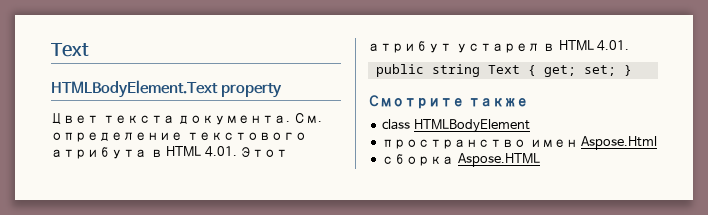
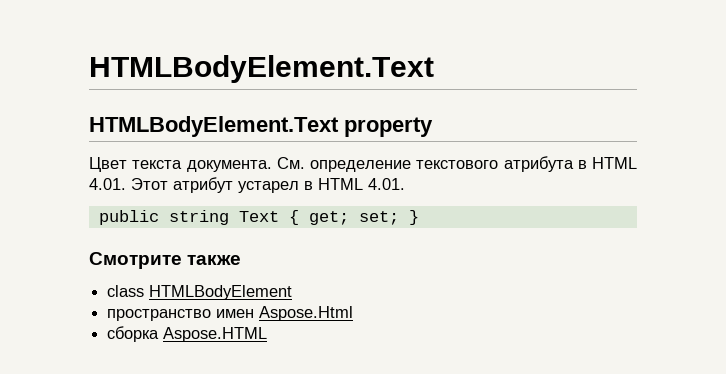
[51,43,89,57] Text -> [89,55,434,83] HTMLBodyElement.Text

